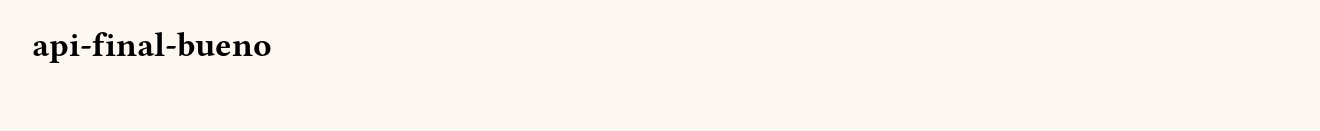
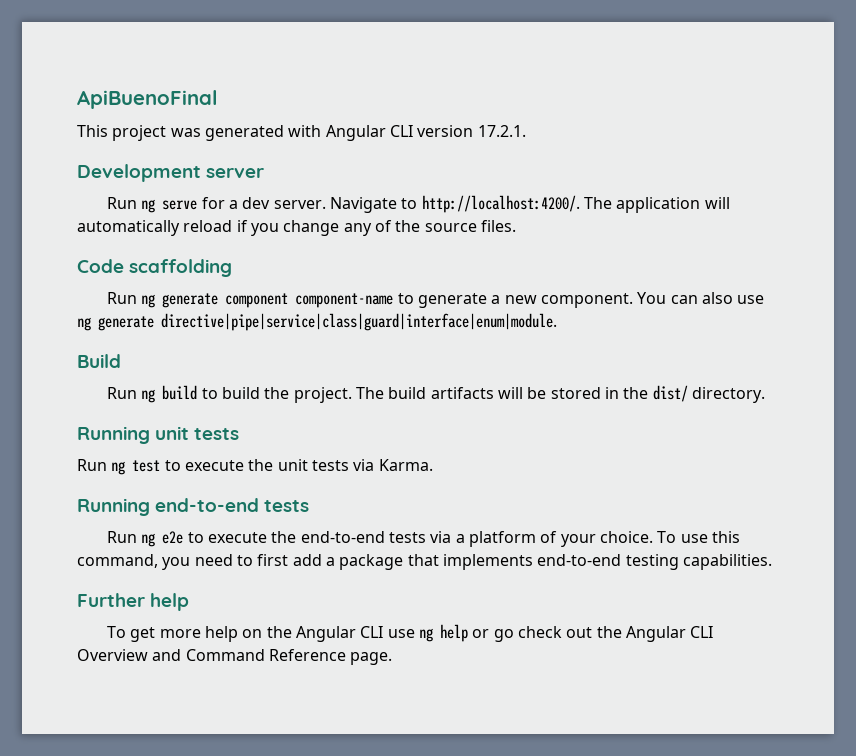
[32,32,272,63] api-final-bueno -> [77,90,218,109] [77,125,526,141] [77,164,265,182] [107,195,730,213] [77,220,516,236] [77,259,233,277] [107,292,765,308] [77,313,557,331] [77,354,121,368] [107,385,765,403] [77,426,240,444] [77,459,433,475] [77,498,310,516] [107,531,740,547] [77,554,772,570] [77,593,190,611] [107,624,714,642] [77,649,393,665] ApiBuenoFinal // This project was generated with Angular CLI version 17.2.1. // Development server // Run ng serve for a dev server. Navigate to http://localhost:4200/. The application will automatically reload if you change any of the source files. // Code scaffolding // Run ng generate component component-name to generate a new component. You can also use ng generate directive|pipe|service|class|guard|interface|enum|module. // Build // Run ng build to build the project. The build artifacts will be stored in the dist/ directory. // Running unit tests // Run ng test to execute the unit tests via Karma. // Running end-to-end tests // Run ng e2e to execute the end-to-end tests via a platform of your choice. To use this command, you need to first add a package that implements end-to-end testing capabilities. // Further help // To get more help on the Angular CLI use ng help or go check out the Angular CLI Overview and Command Reference page.

